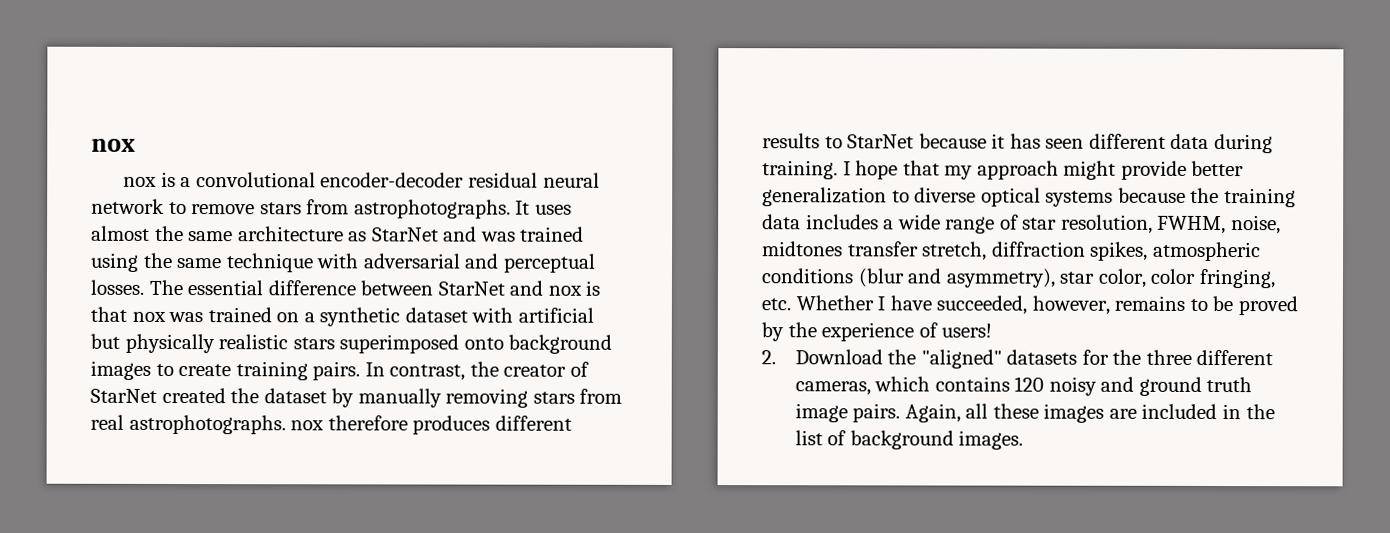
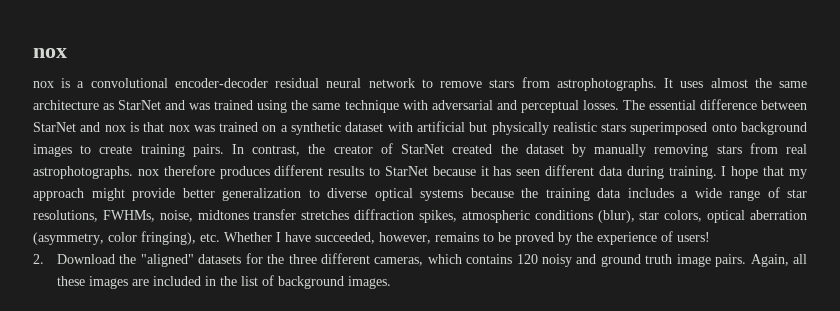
[1060,214,1227,235] resolution, FWHM, -> [33,210,155,222] resolutions, FWHMs,
[922,241,988,261] stretch, -> [301,210,350,220] stretches
[857,268,1275,289] (blur and asymmetry), star color, color fringing, -> [597,210,807,223] [33,231,196,245] (blur), star colors, optical aberration (asymmetry, color fringing),

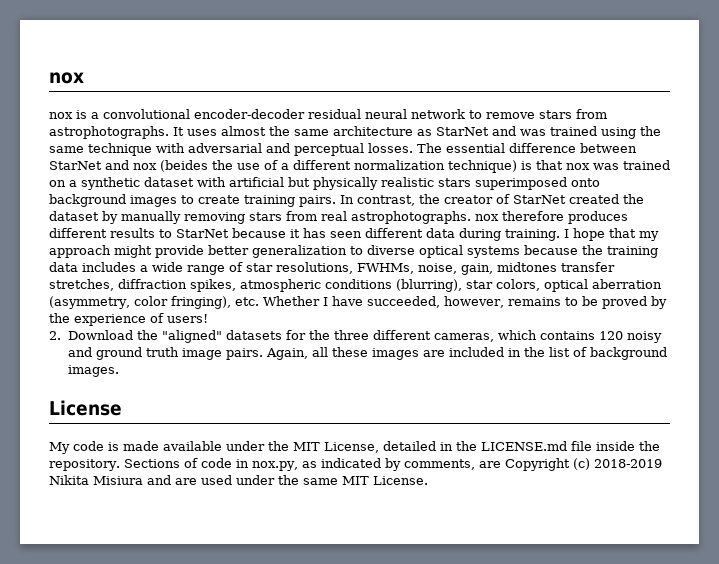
(126, 128) none -> [160,160,517,173] (beides the use of a different normalization technique)
(193, 216) none -> [461,263,493,275] gain,
[301,210,350,220] stretches -> [49,279,114,291] stretches,
[597,210,635,223] (blur), -> [396,279,462,292] (blurring),
(392, 282) none -> [49,400,122,416] [49,441,660,454] [49,458,662,471] [49,475,428,485] // License // My code is made available under the MIT License, detailed in the LICENSE.md file inside the repository. Sections of code in nox.py, as indicated by comments, are Copyright (c) 2018-2019 Nikita Misiura and are used under the same MIT License.

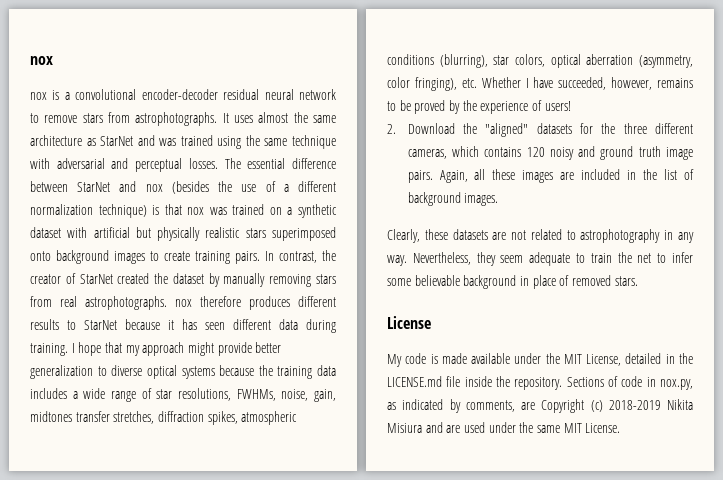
[160,160,208,172] (beides -> [171,181,209,194] (besides
(119, 371) none -> [387,229,694,243] [387,252,693,266] [387,275,638,289] // Clearly, these datasets are not related to astrophotography in any way. Nevertheless, they seem adequate to train the net to infer some believable background in place of removed stars.

